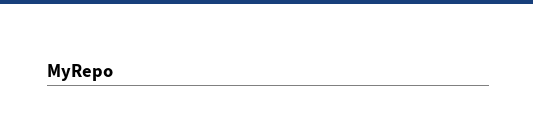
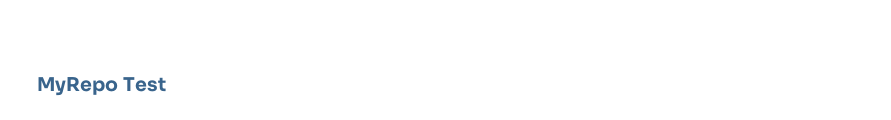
(113, 72) none -> [123,77,167,92] Test

